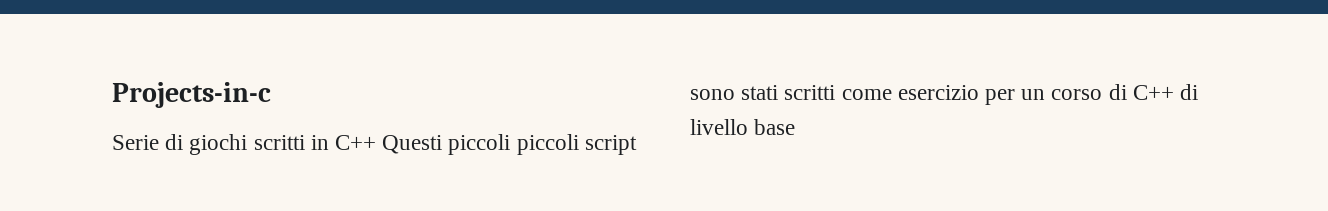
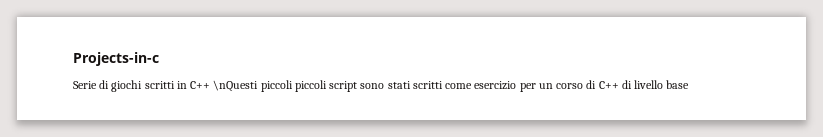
[382,135,443,154] Questi -> [213,80,259,92] \nQuesti

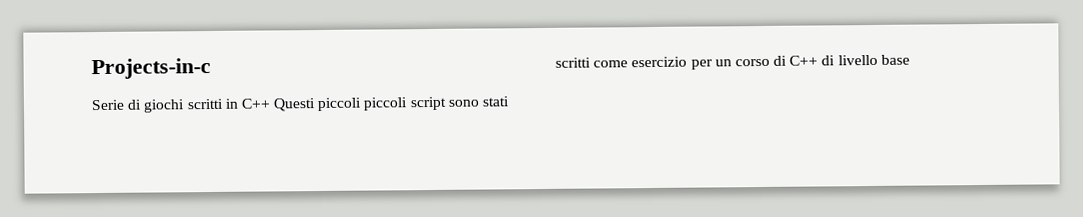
[213,80,259,92] \nQuesti -> [273,98,317,112] Questi

